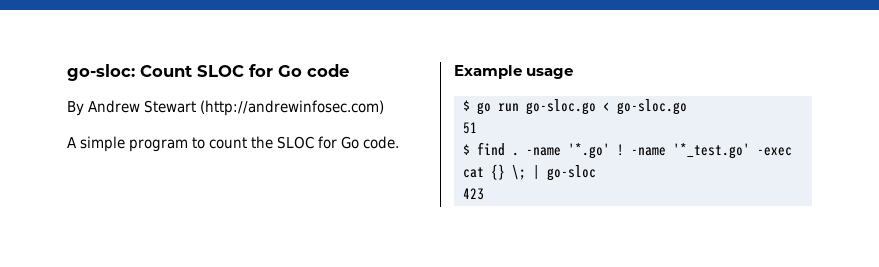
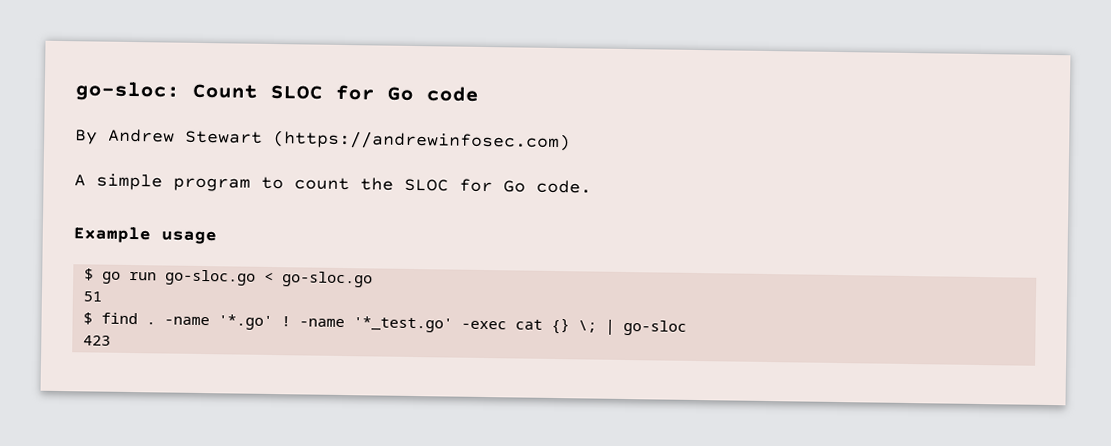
[200,100,384,116] (http://andrewinfosec.com) -> [273,130,571,152] (https://andrewinfosec.com)

